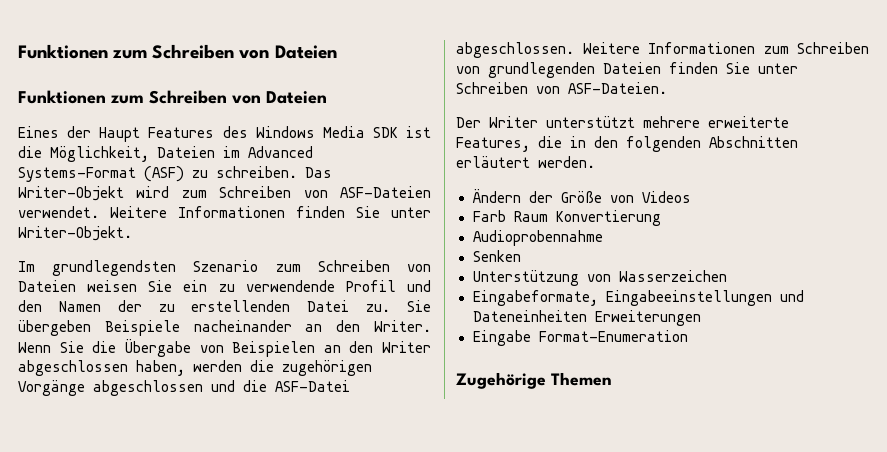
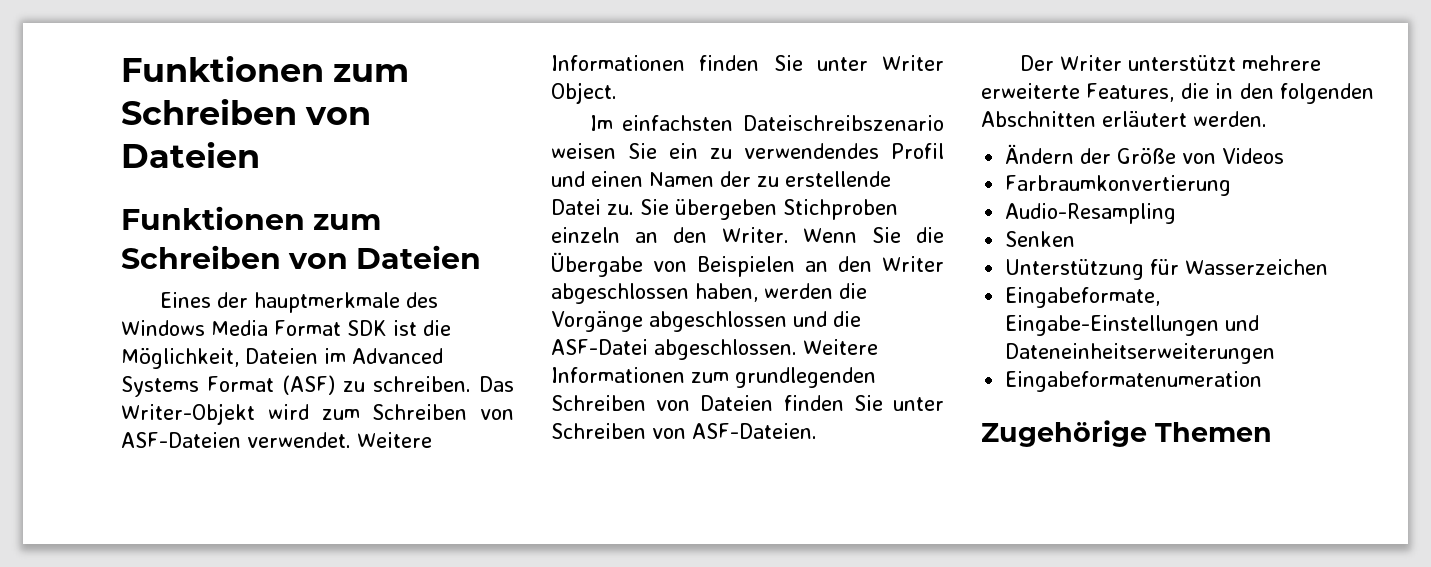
[99,127,215,142] Haupt Features -> [253,292,400,313] hauptmerkmale
(365, 132) none -> [274,320,341,336] Format
[18,167,136,182] Systems-Format -> [121,376,275,397] Systems Format
[18,226,132,241] Writer-Objekt. -> [882,55,944,71] [551,82,617,104] Writer Object.
[52,260,431,276] [18,280,76,292] grundlegendsten Szenario zum Schreiben von Dateien -> [622,115,944,131] einfachsten Dateischreibszenario
[245,280,335,292] verwendende -> [744,143,879,159] verwendendes
[18,300,42,312] den -> [591,171,643,187] einen
[191,300,291,312] erstellenden -> [785,171,891,187] erstellende
[104,320,292,336] Beispiele nacheinander -> [783,199,898,220] [551,227,620,243] Stichproben einzeln
[282,360,372,376] zugehörigen -> (867, 291) none
[797,42,869,54] [456,62,595,78] Schreiben von grundlegenden -> [735,367,876,388] [551,395,691,411] grundlegenden Schreiben von
[472,210,661,226] [472,230,603,246] Farb Raum Konvertierung // Audioprobennahme -> [1005,175,1232,196] [1005,203,1177,224] Farbraumkonvertierung // Audio-Resampling
[586,274,611,282] von -> [1150,259,1180,275] für
[605,290,804,306] [472,310,701,326] [472,330,688,346] Eingabeeinstellungen und Dateneinheiten Erweiterungen // Eingabe Format-Enumeration -> [1005,315,1260,336] [1005,343,1276,364] [1005,371,1263,392] Eingabe-Einstellungen und Dateneinheitserweiterungen // Eingabeformatenumeration

